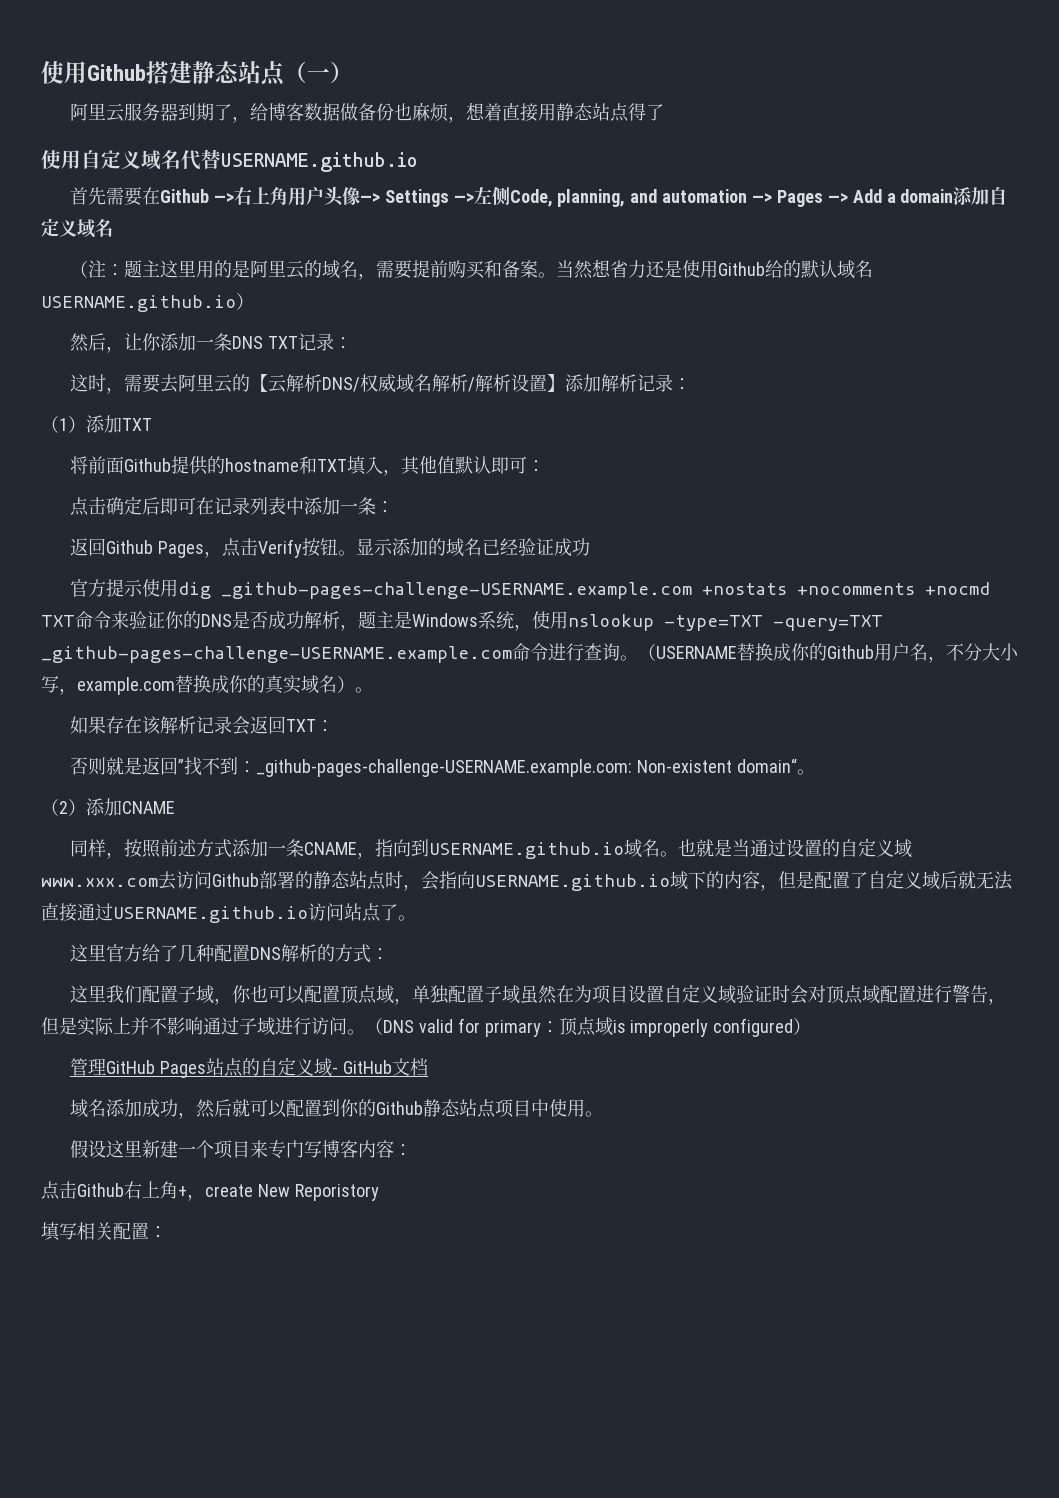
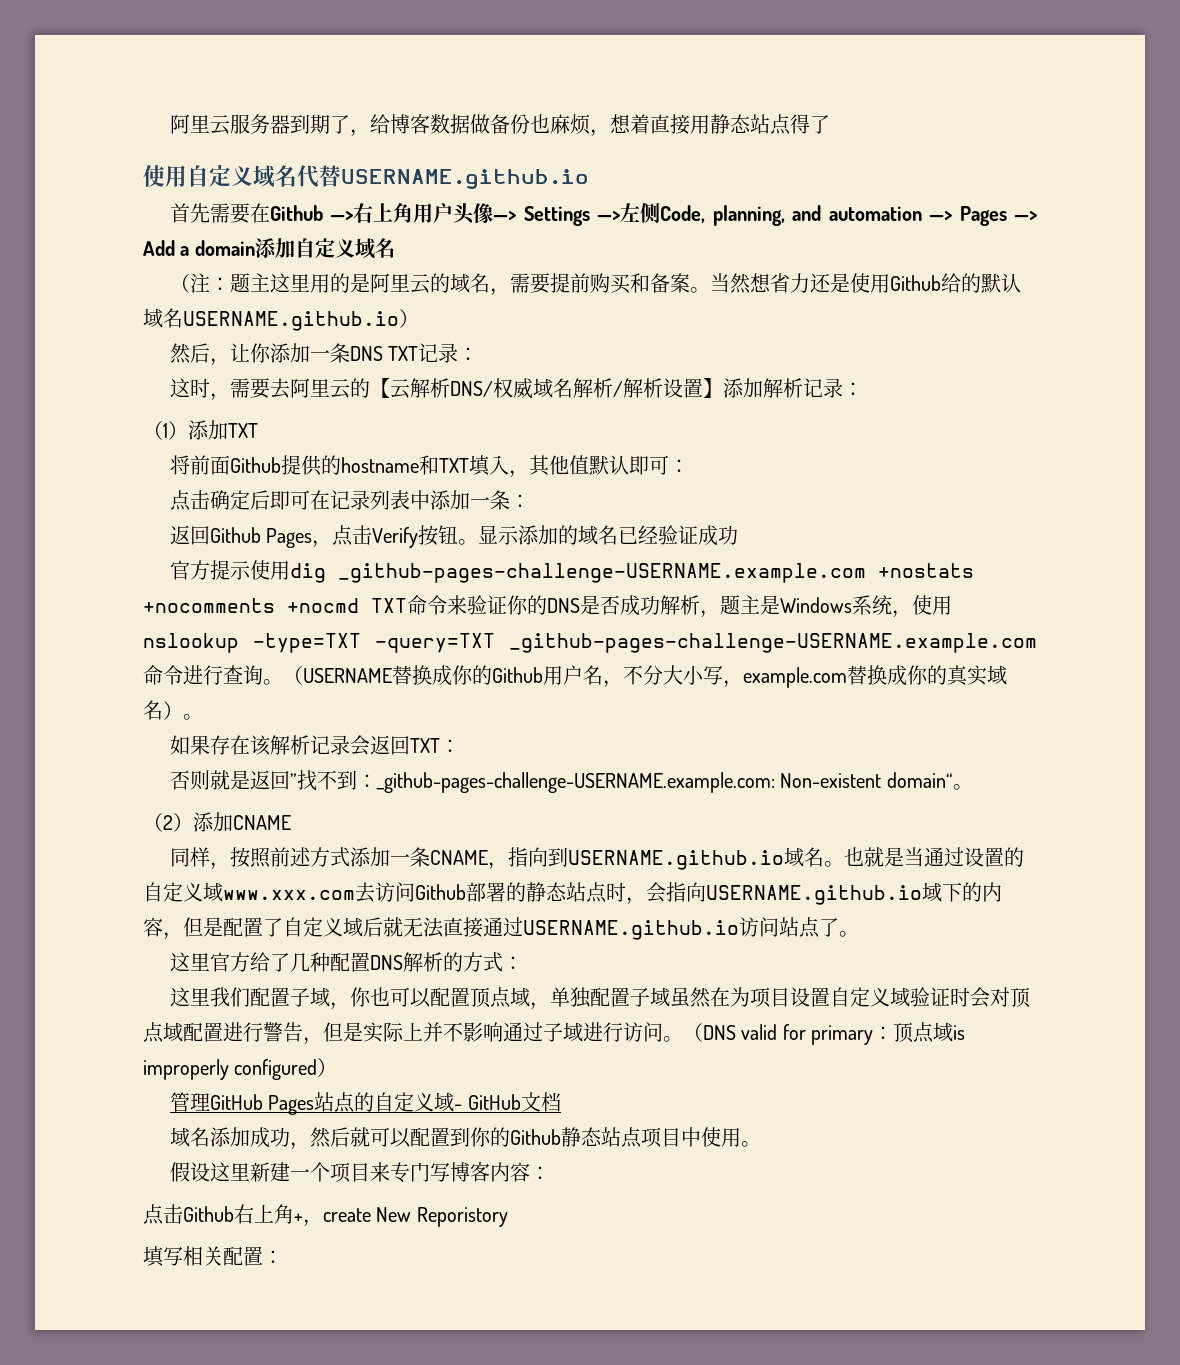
[41,61,353,86] 使用Github搭建静态站点（一） // -> (169, 124) none

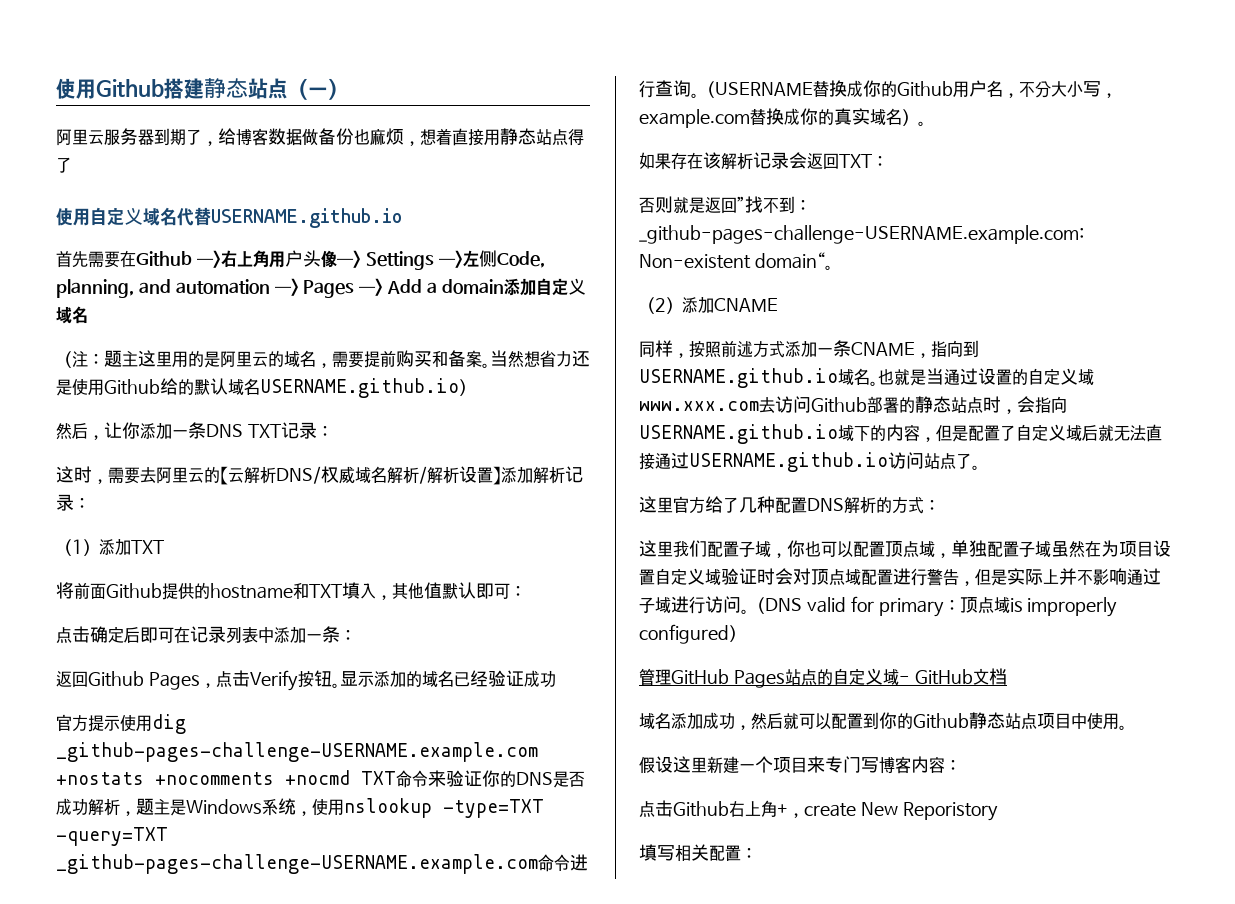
(169, 124) none -> [56,78,348,100] 使用Github搭建静态站点（一） //

